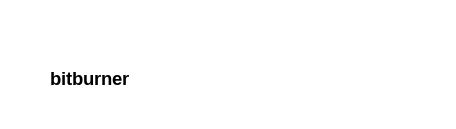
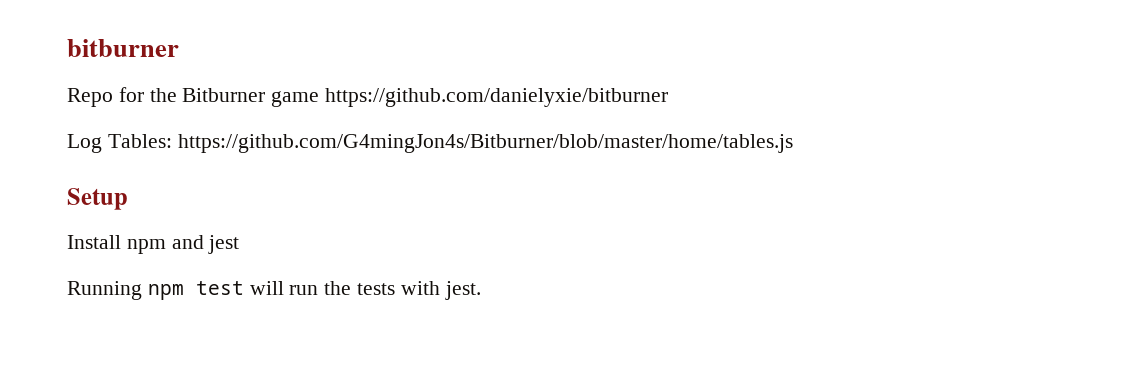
(129, 78) none -> [67,87,669,107] [67,134,793,153] [67,188,128,210] [67,235,240,254] [67,281,481,300] // Repo for the Bitburner game https://github.com/danielyxie/bitburner // Log Tables: https://github.com/G4mingJon4s/Bitburner/blob/master/home/tables.js // Setup // Install npm and jest // Running npm test will run the tests with jest.

